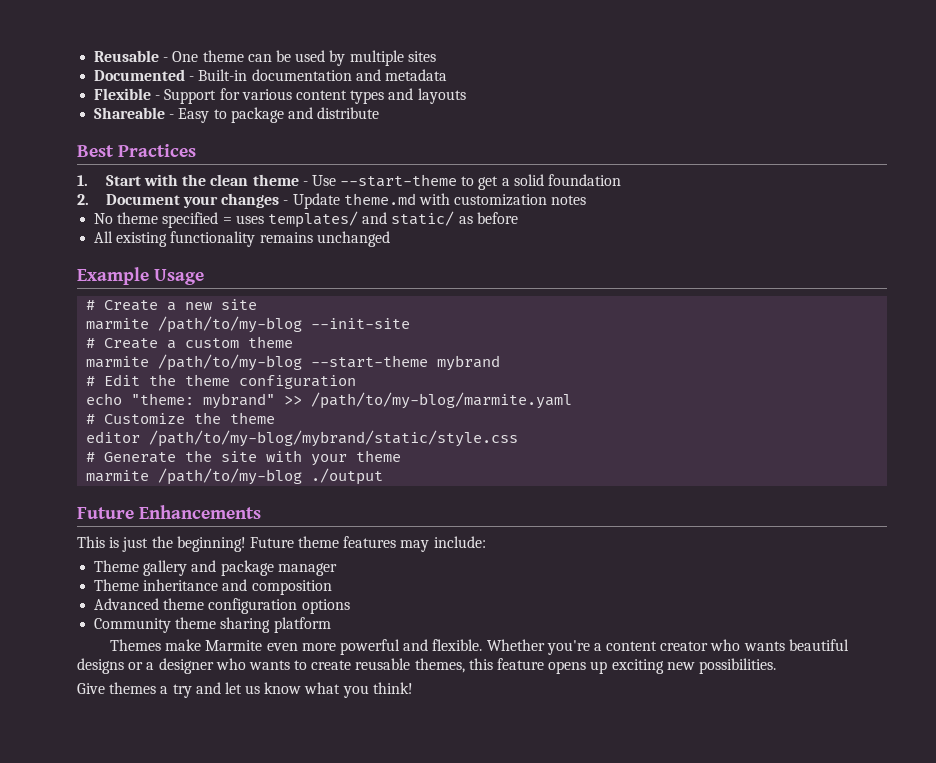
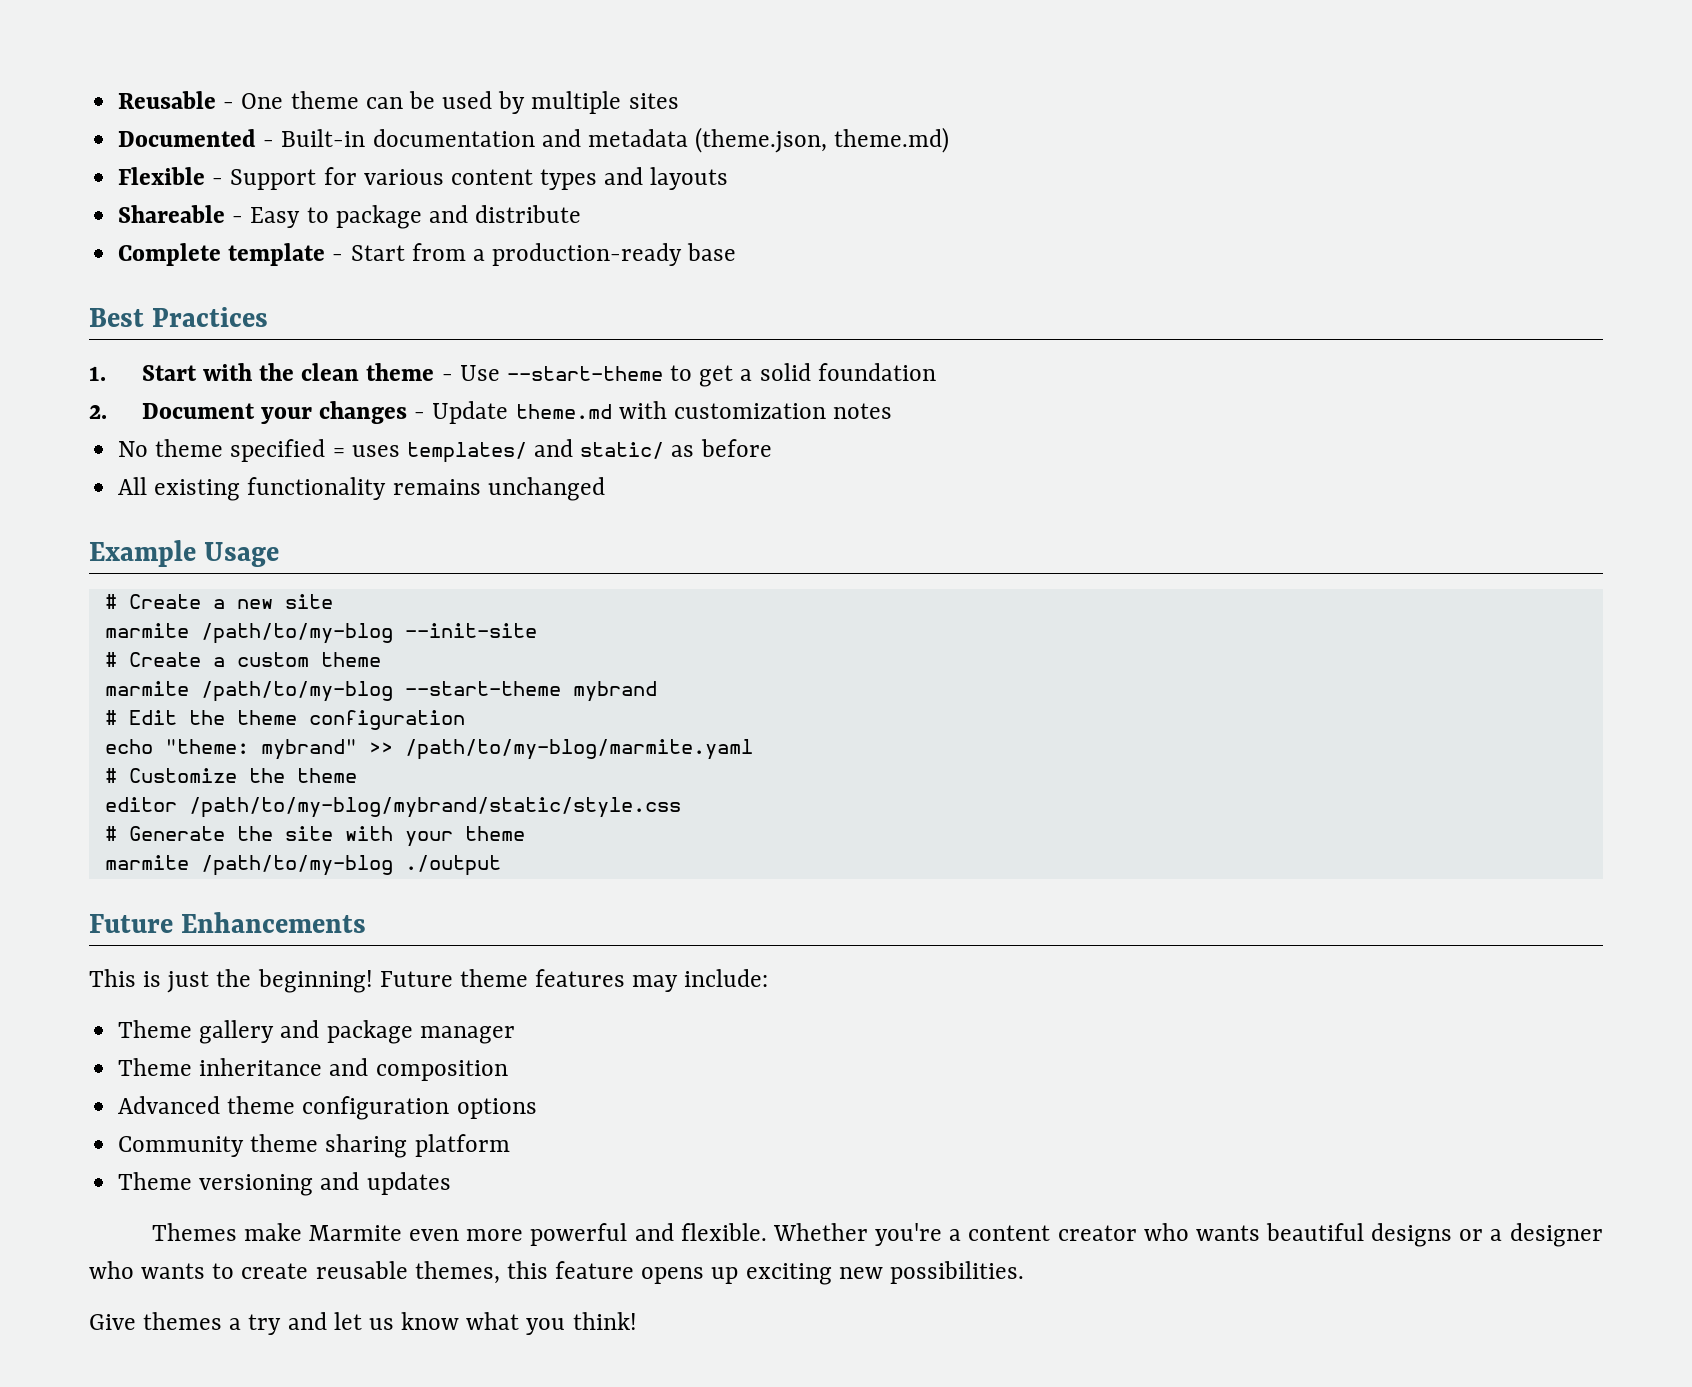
(447, 75) none -> [695,127,950,153] (theme.json, theme.md)
(380, 113) none -> [118,243,737,266] // Complete template - Start from a production-ready base
(331, 625) none -> [118,1172,451,1196] // Theme versioning and updates

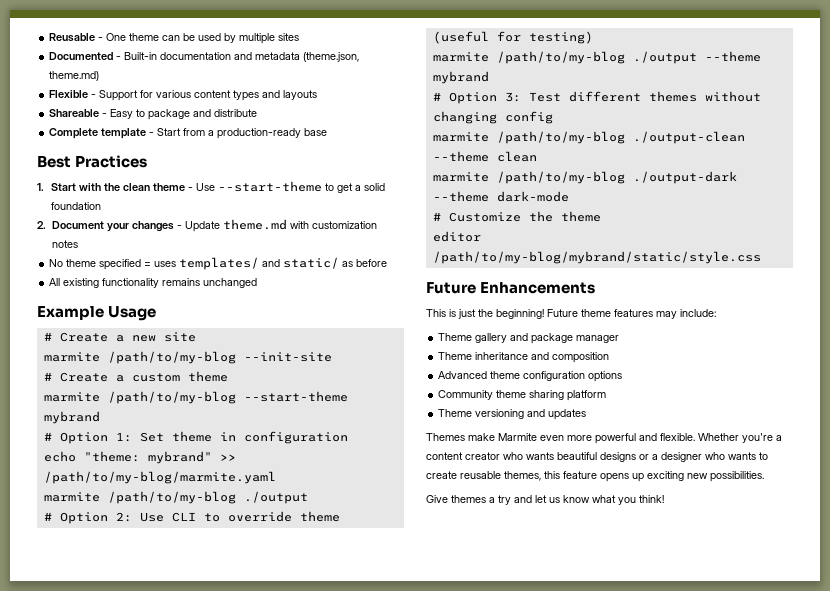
[128,710,297,725] Edit the theme -> [59,431,236,444] Option 1: Set theme in
(753, 749) none -> [43,491,308,504] [43,511,340,524] [432,31,593,44] [432,51,761,64] [432,71,489,84] [432,91,761,104] [432,111,553,124] [432,131,745,144] [432,151,537,162] [432,171,737,184] [432,191,569,202] // marmite /path/to/my-blog ./output // # Option 2: Use CLI to override theme (useful for testing) // marmite /path/to/my-blog ./output --theme mybrand // # Option 3: Test different themes without changing config // marmite /path/to/my-blog ./output-clean --theme clean // marmite /path/to/my-blog ./output-dark --theme dark-mode
[104,826,525,847] [104,855,501,876] // # Generate the site with your theme // marmite /path/to/my-blog ./output -> (761, 257) none

